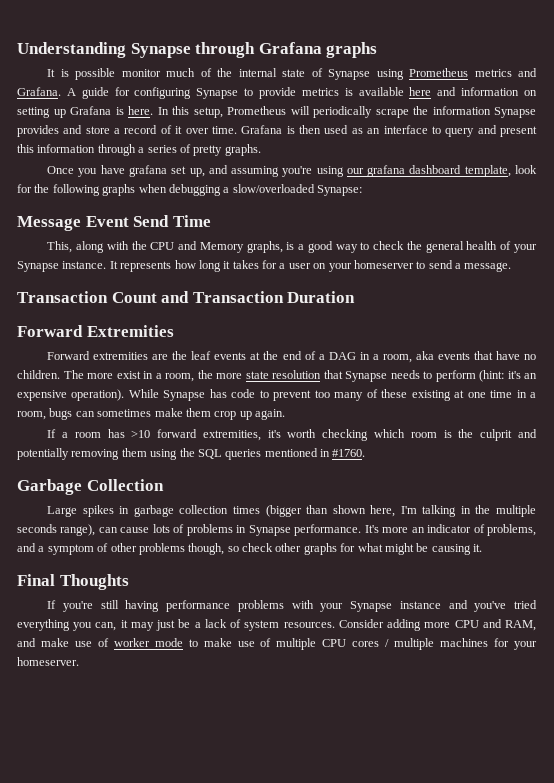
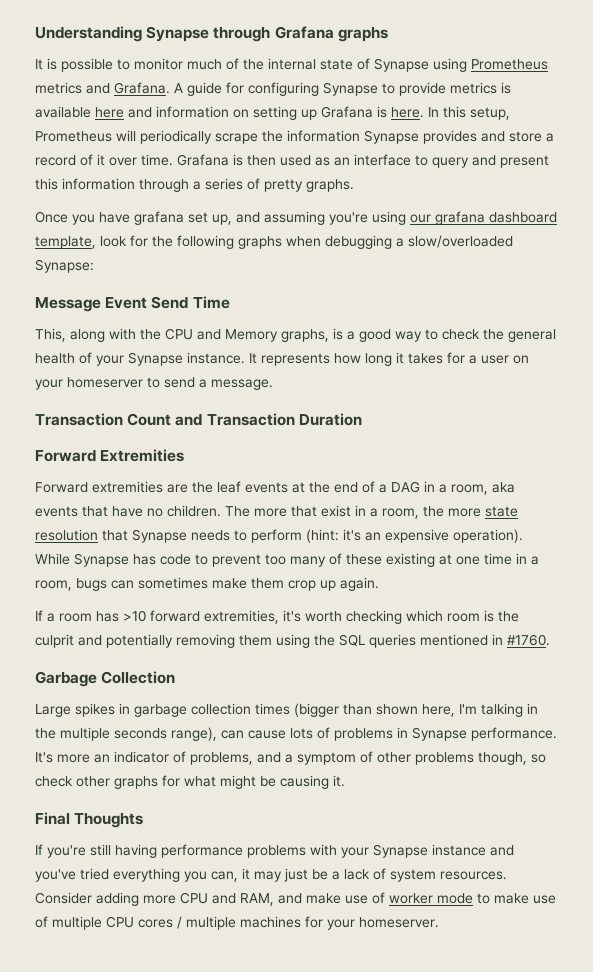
(116, 74) none -> [117,59,130,70] to
(113, 376) none -> [291,506,317,517] that

